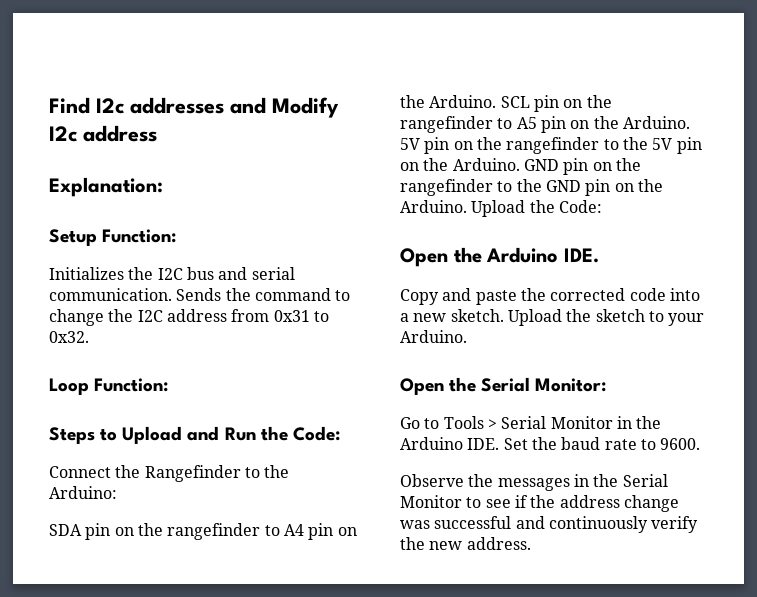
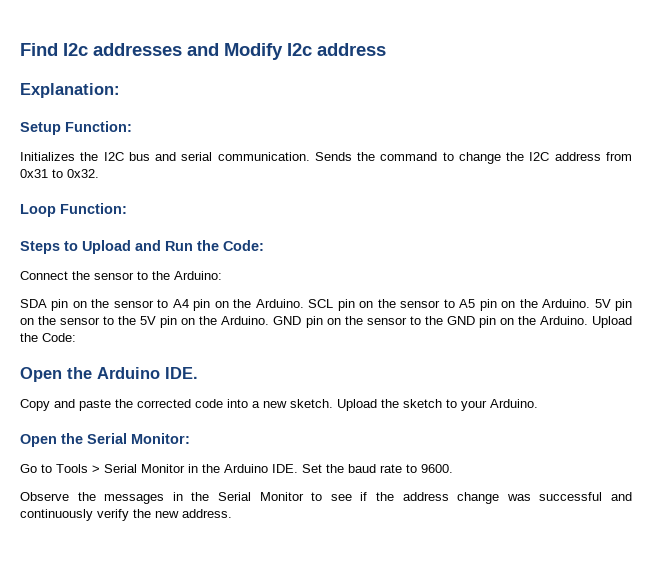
[144,465,241,482] Rangefinder -> [94,272,134,280] sensor
[167,523,261,540] rangefinder -> [113,300,154,308] sensor
[400,116,493,133] rangefinder -> [400,300,441,308] sensor
[506,137,600,154] rangefinder -> [60,317,101,325] sensor
[400,179,493,196] rangefinder -> [366,317,407,325] sensor

